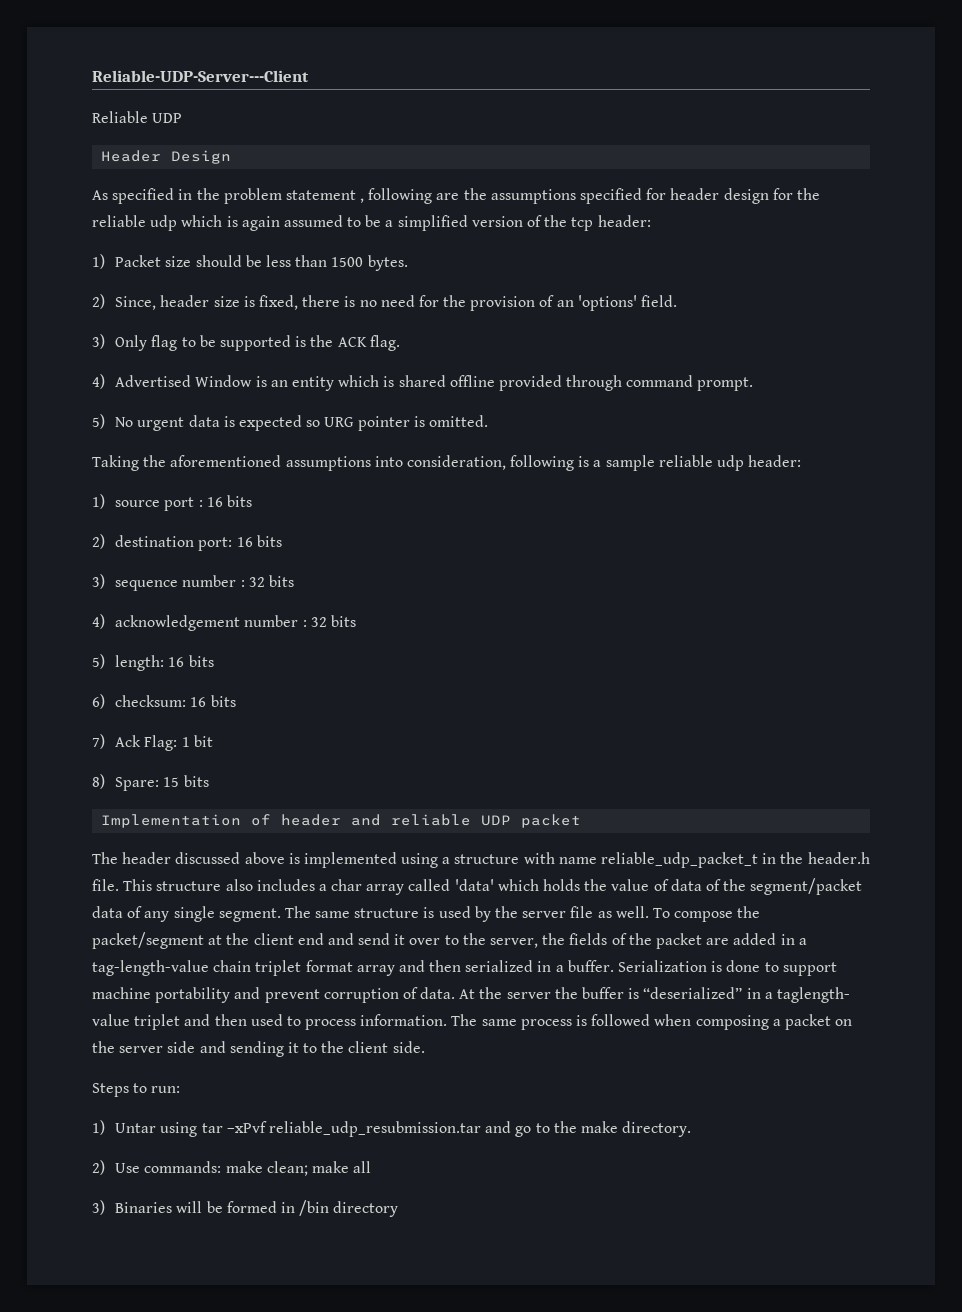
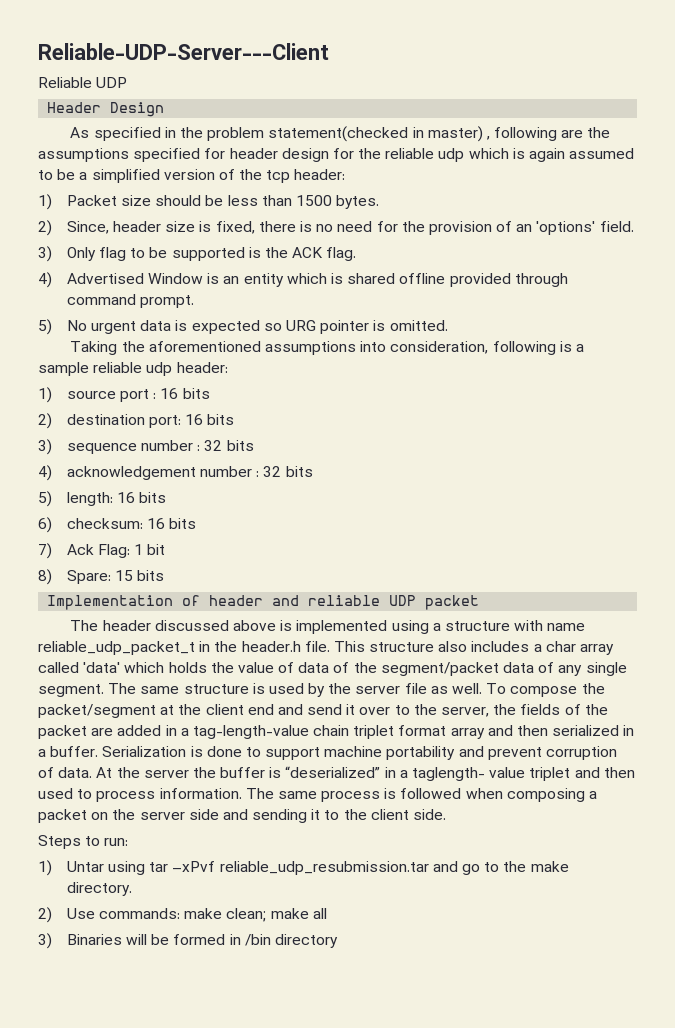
[285,190,356,200] statement -> [268,126,483,142] statement(checked in master)

